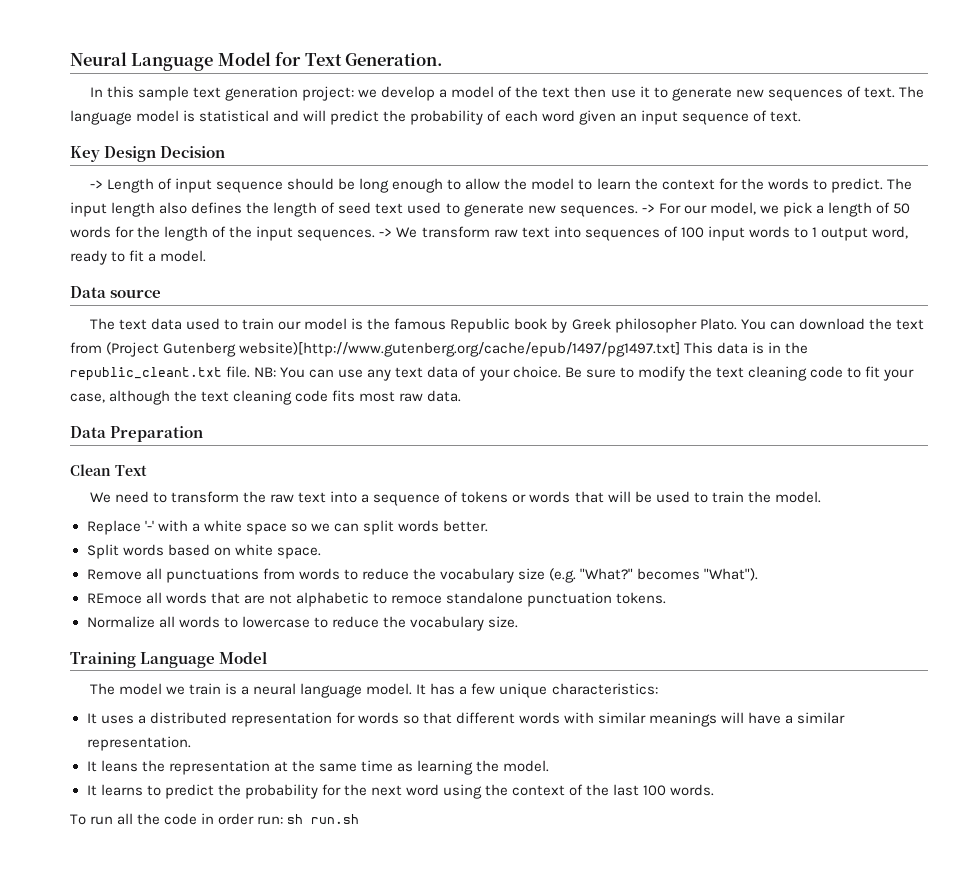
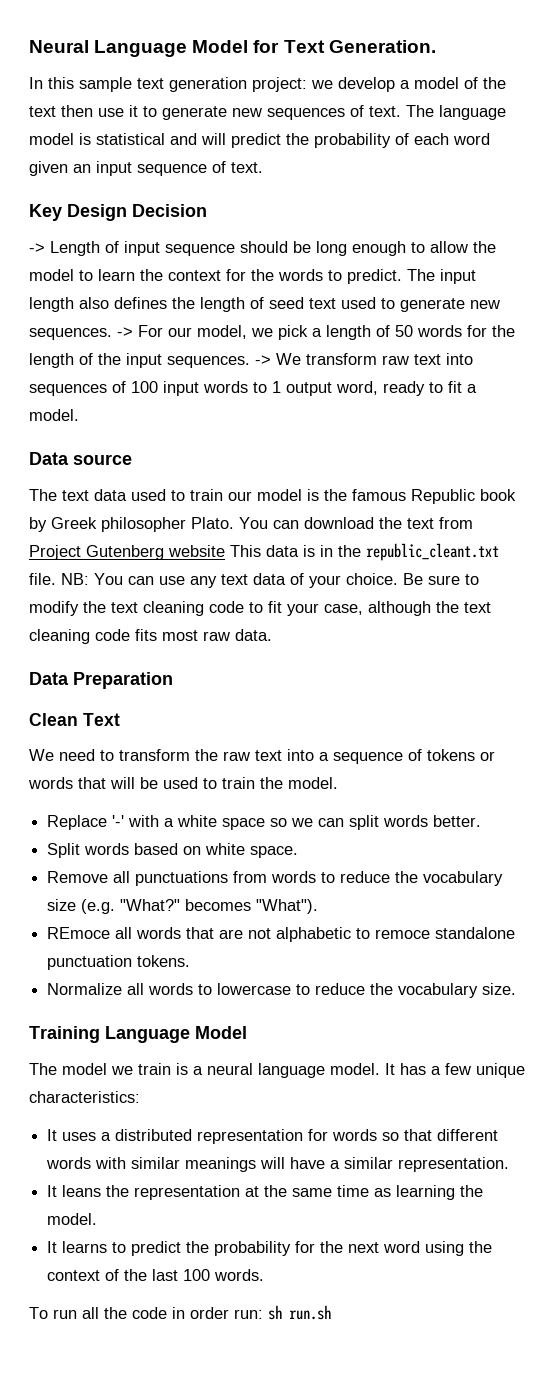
[106,342,681,357] (Project Gutenberg website)[http://www.gutenberg.org/cache/epub/1497/pg1497.txt] -> [29,545,225,560] Project Gutenberg website

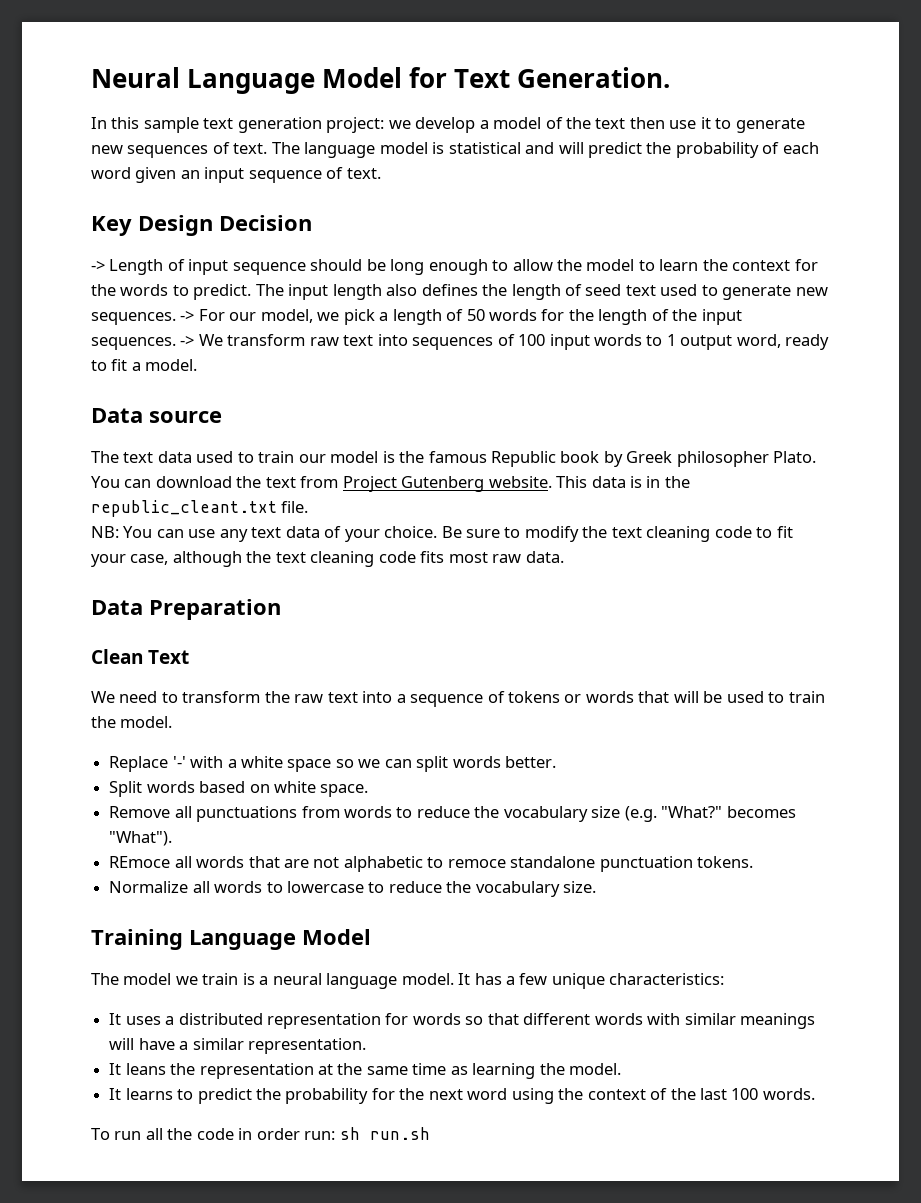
[168,545,225,557] website -> [488,476,552,488] website.
(56, 579) none -> (309, 507) //

